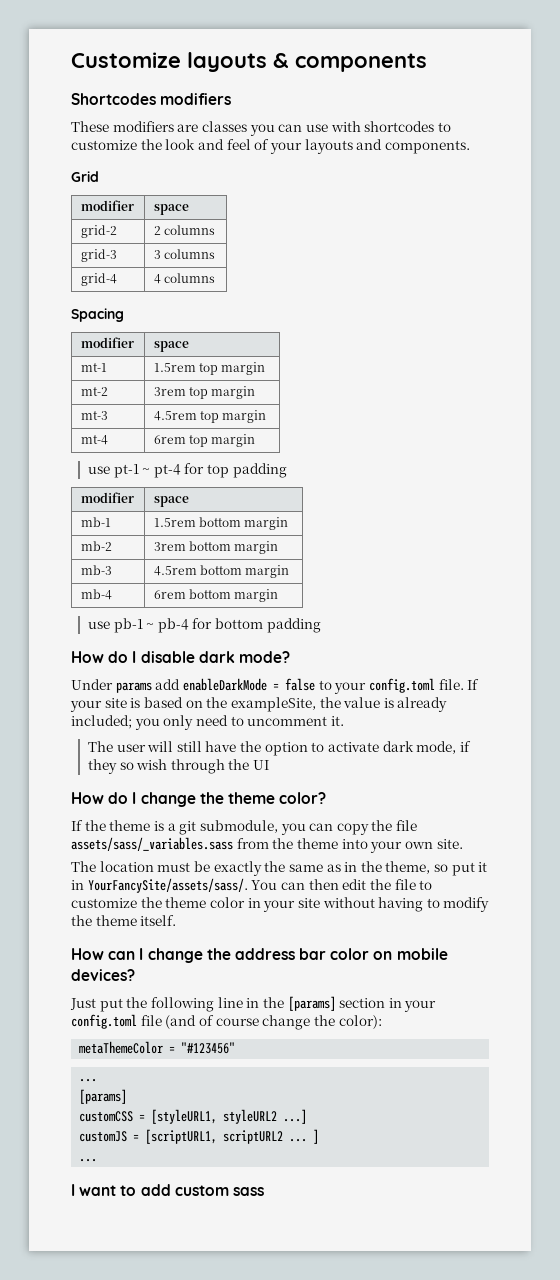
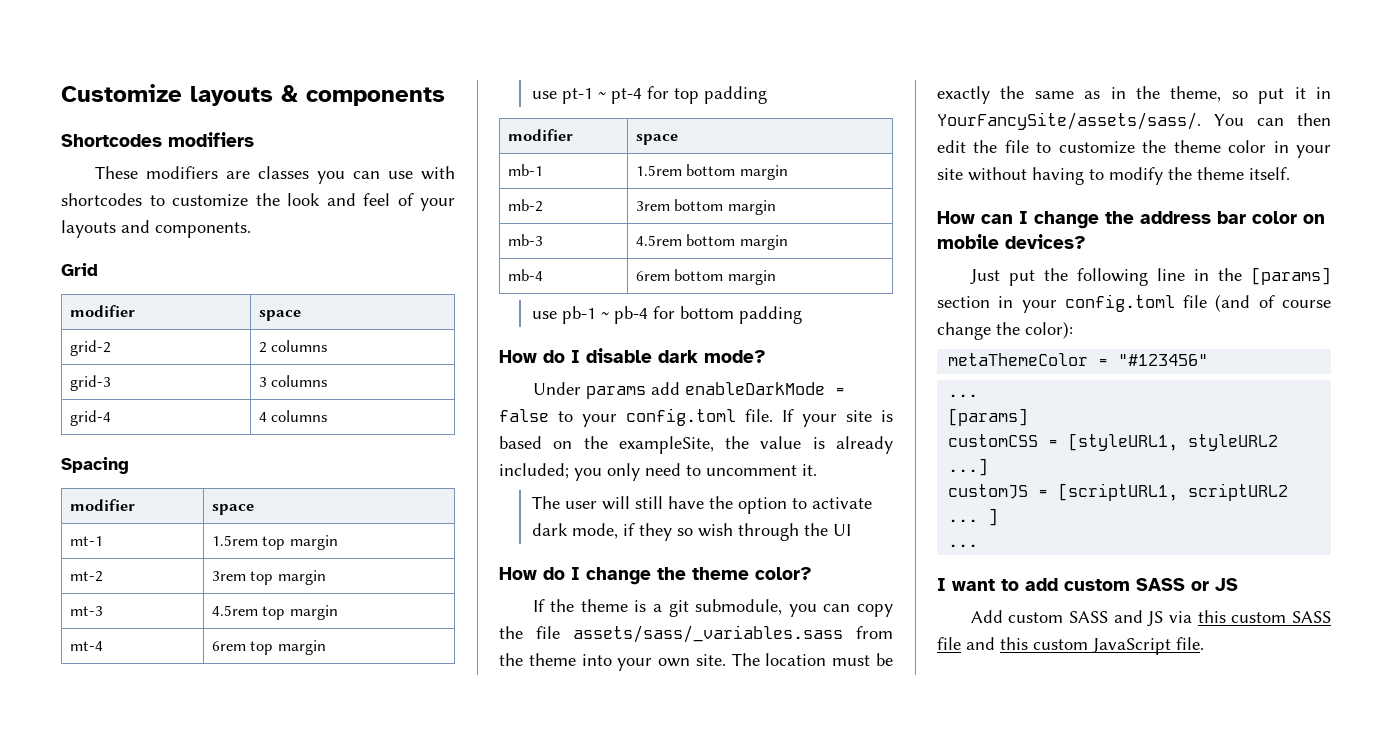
(463, 844) // -> (726, 660) none
[232,1187,264,1196] sass -> [1136,578,1238,591] [970,610,1331,627] [937,637,1204,655] SASS or JS // Add custom SASS and JS via this custom SASS file and this custom JavaScript file.

